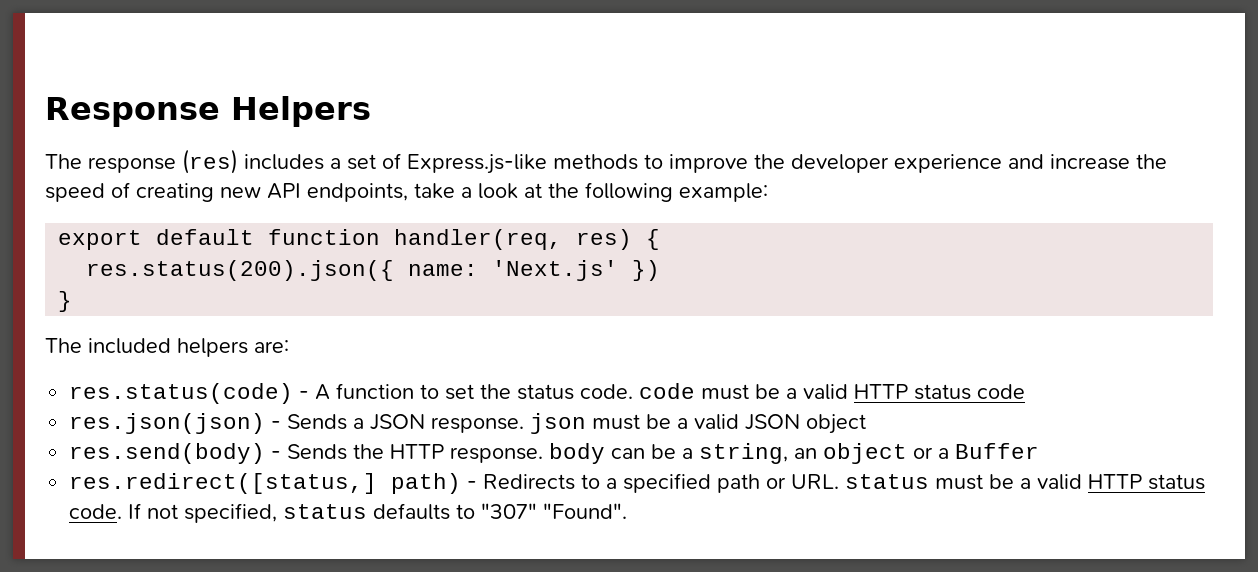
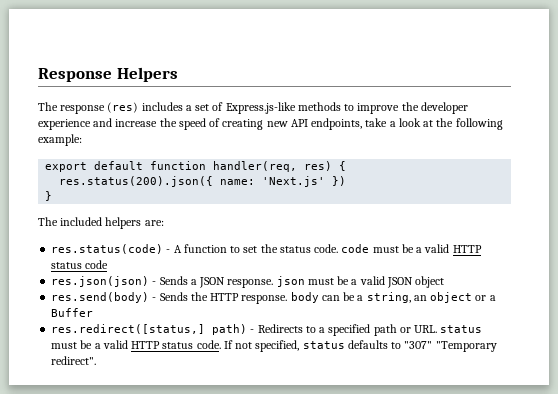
[543,503,628,519] "Found". -> [435,341,497,352] [51,356,97,365] "Temporary redirect".

